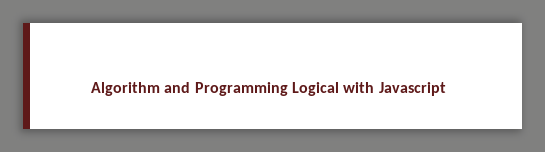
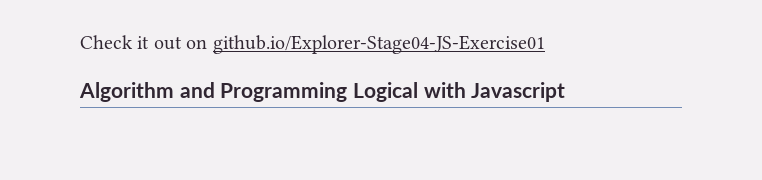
(91, 89) none -> [80,35,545,54] Check it out on github.io/Explorer-Stage04-JS-Exercise01 //

